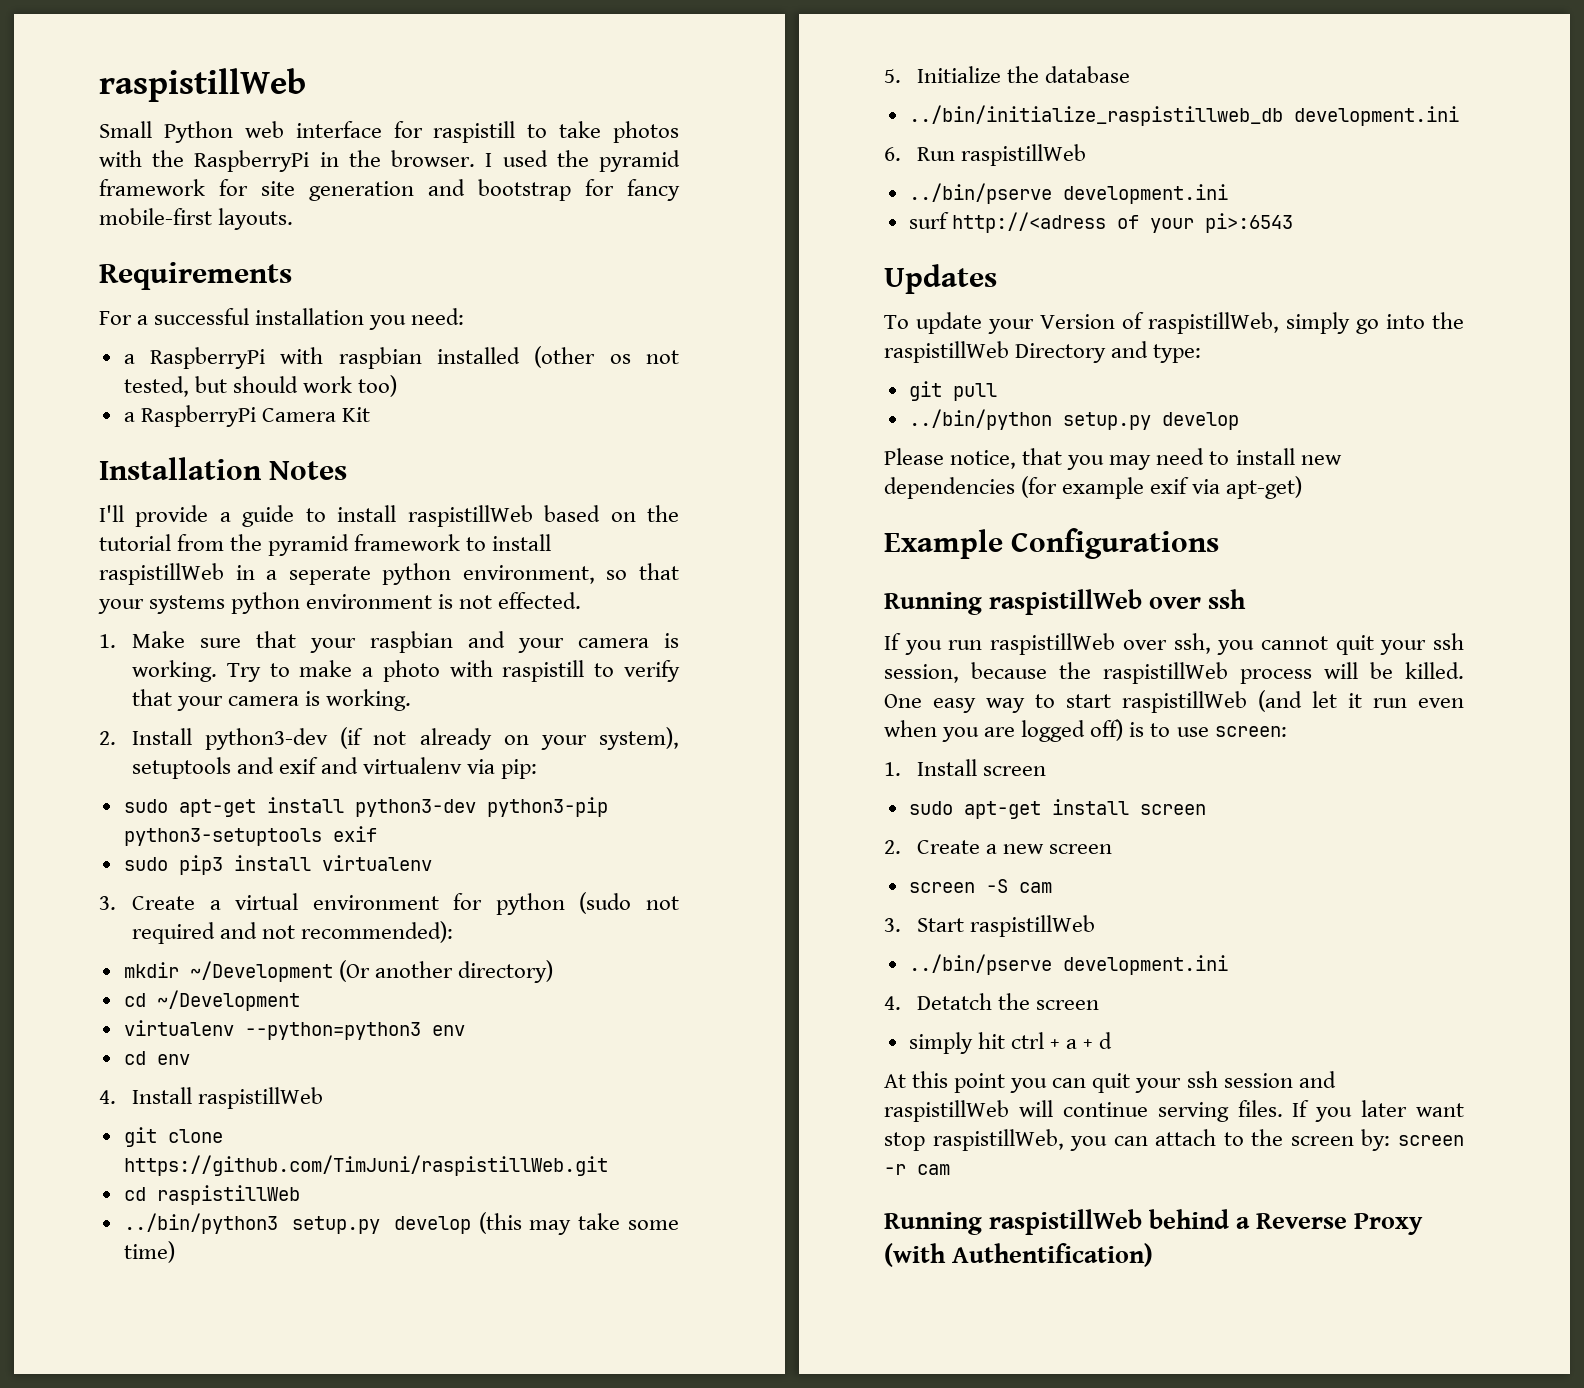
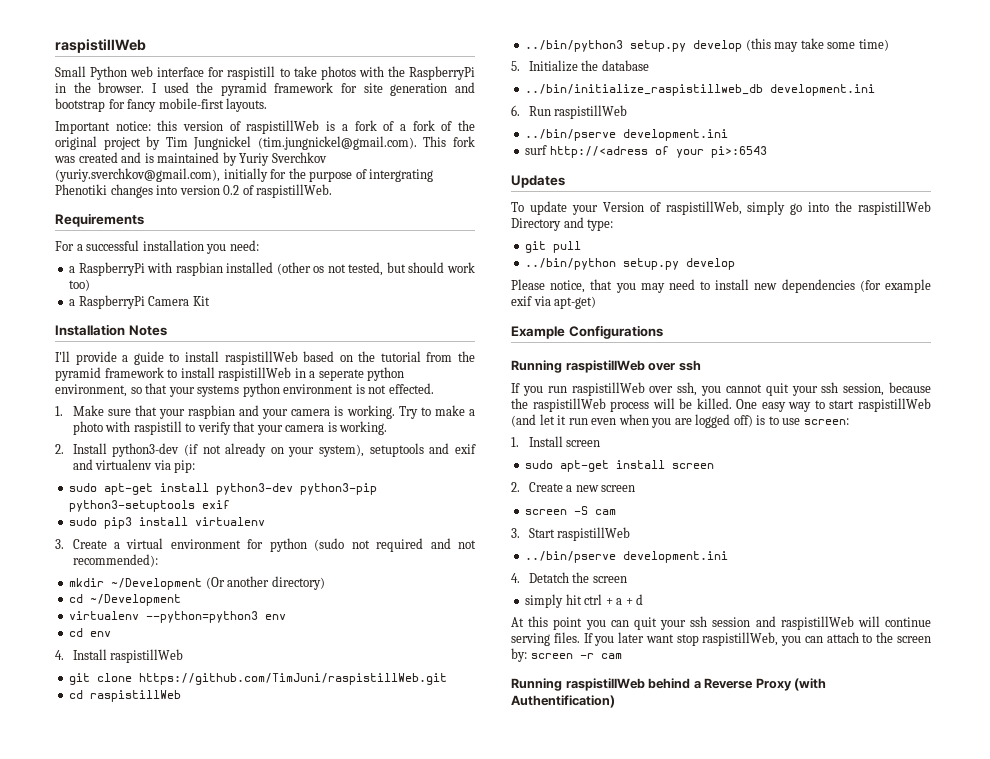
(294, 219) none -> [55,120,475,134] [55,136,475,150] [54,152,327,166] [55,168,434,182] [55,184,333,198] // Important notice: this version of raspistillWeb is a fork of a fork of the original project by Tim Jungnickel (tim.jungnickel@gmail.com). This fork was created and is maintained by Yuriy Sverchkov (yuriy.sverchkov@gmail.com), initially for the purpose of intergrating Phenotiki changes into version 0.2 of raspistillWeb.

